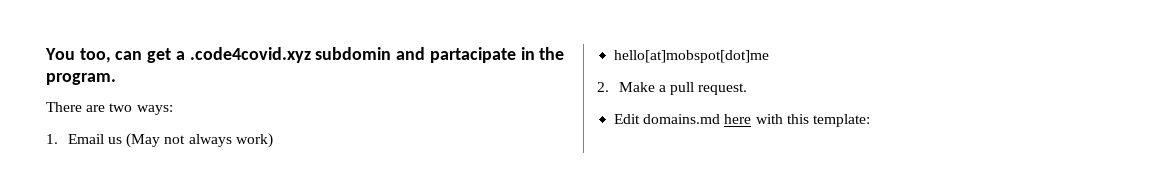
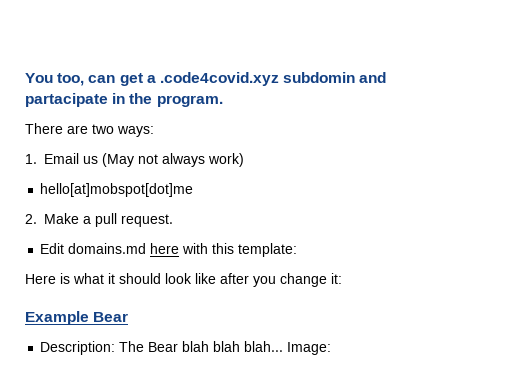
(870, 120) none -> [25,273,342,287] [25,311,129,325] [40,341,332,355] // Here is what it should look like after you change it: // Example Bear // Description: The Bear blah blah blah... Image:

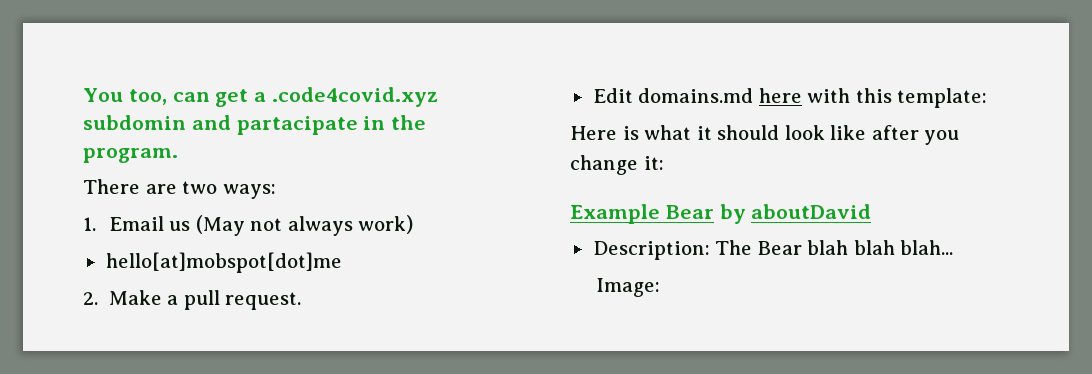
(129, 317) none -> [719,204,872,224] by aboutDavid
(284, 346) none -> (954, 247) //

